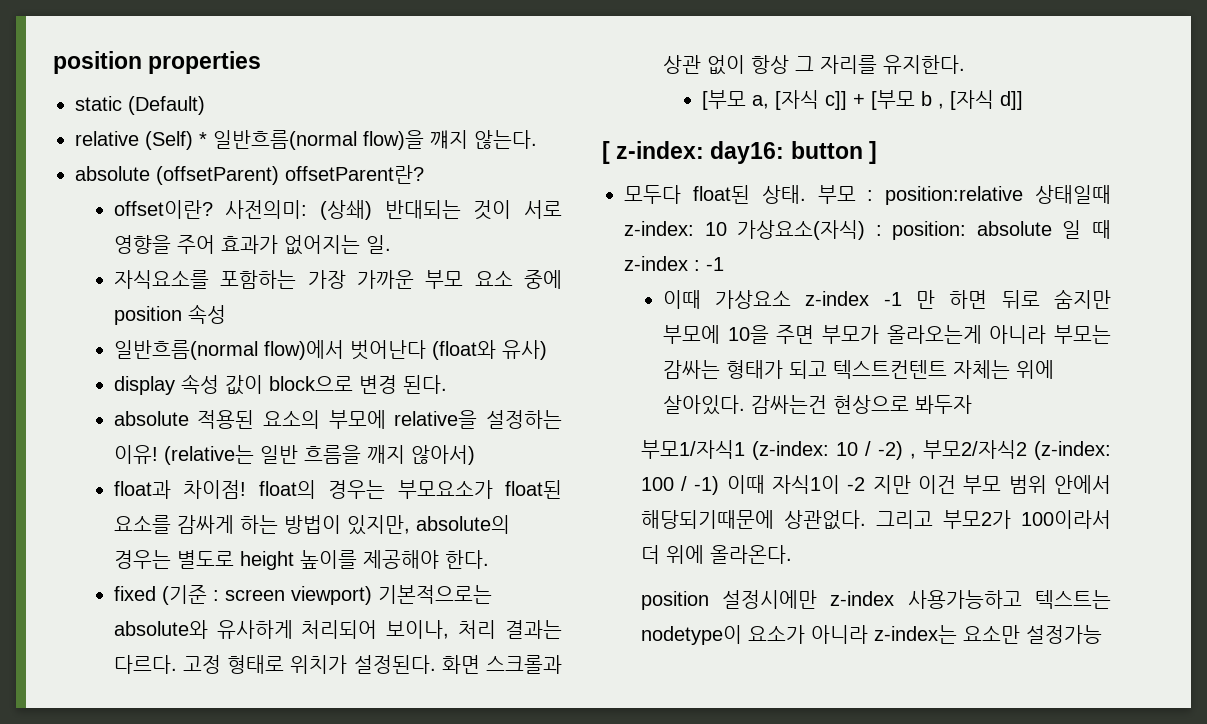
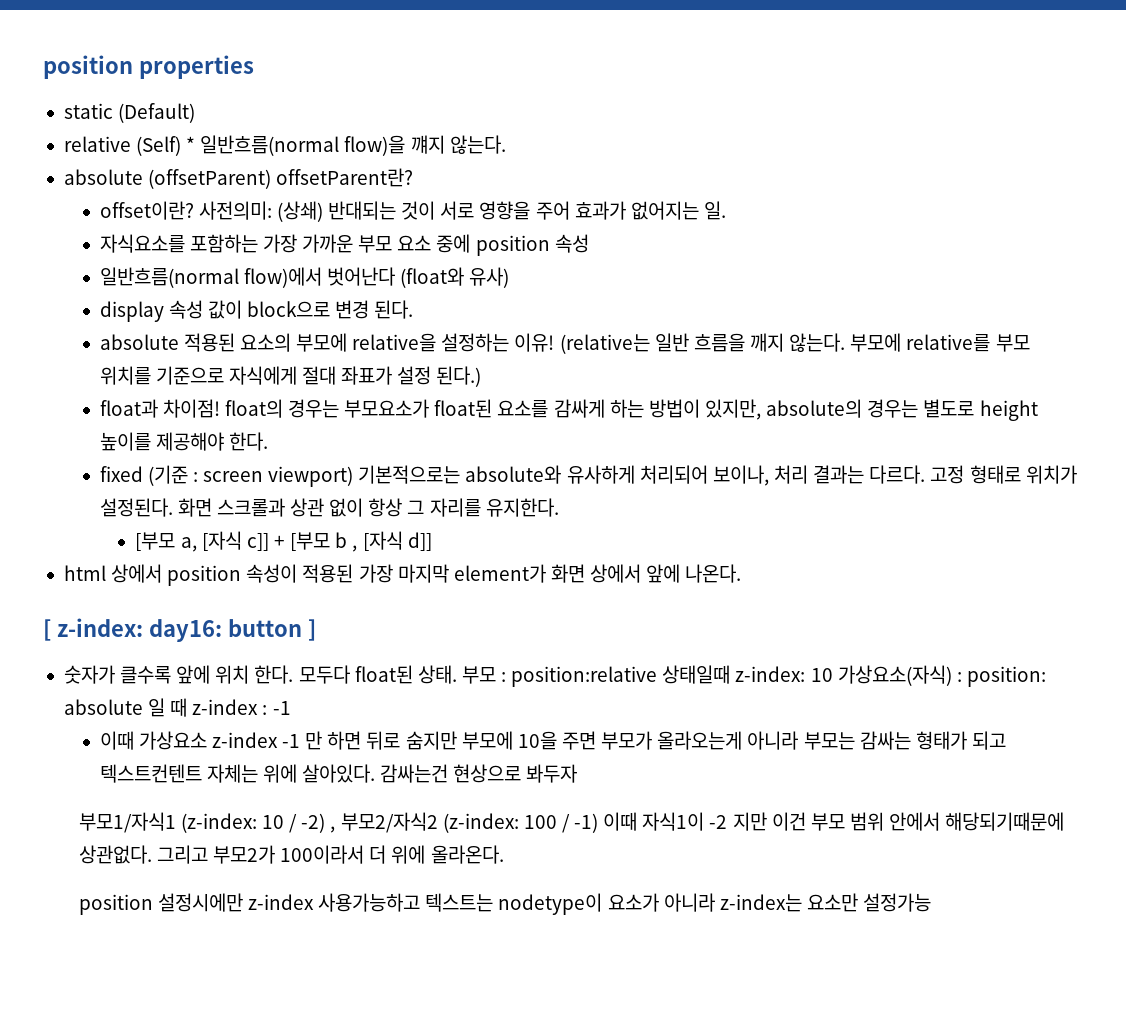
[410,445,475,465] 않아서) -> [789,333,1030,352] [99,366,482,387] 않는다. 부모에 relative를 부모 위치를 기준으로 자식에게 절대 좌표가 설정 된다.)
(1023, 100) none -> [63,564,742,586] // html 상에서 position 속성이 적용된 가장 마지막 element가 화면 상에서 앞에 나온다.
(877, 152) none -> [63,665,294,684] 숫자가 클수록 앞에 위치 한다.

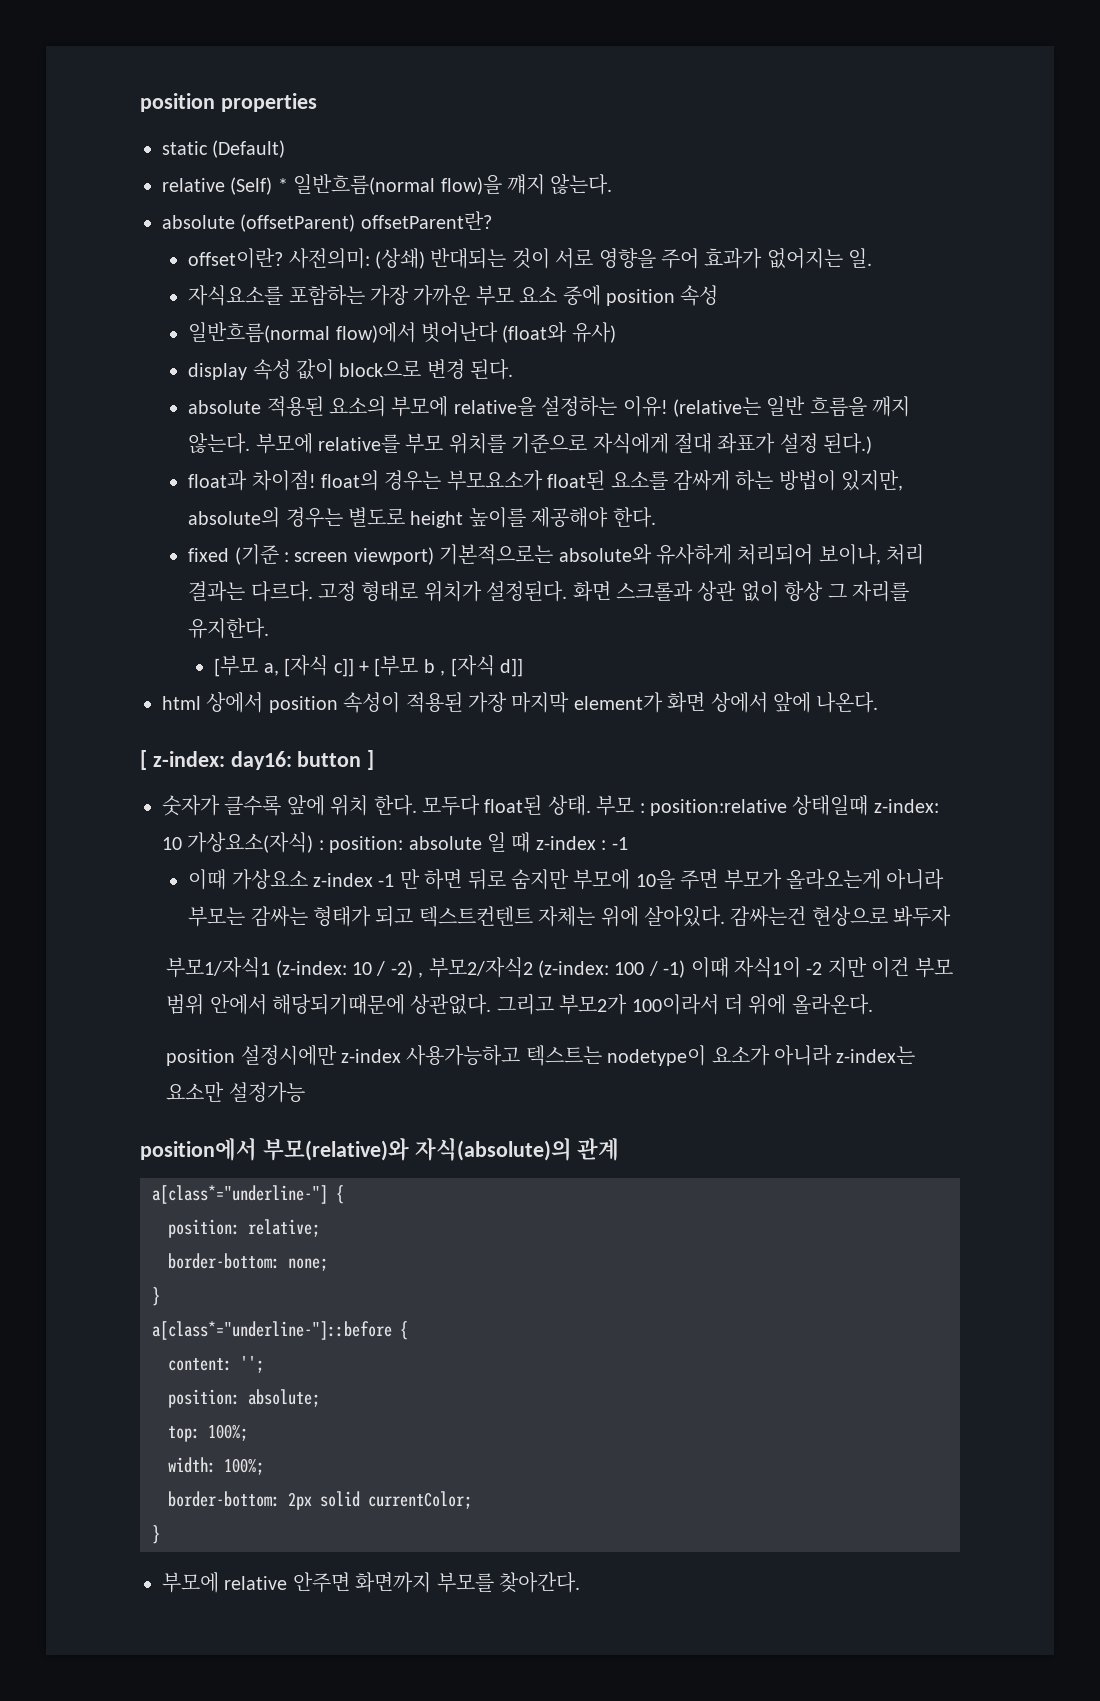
(932, 902) none -> [140,1138,620,1161] [152,1185,344,1204] [168,1219,320,1238] [168,1253,328,1271] [152,1287,160,1306] [152,1321,408,1340] [168,1356,264,1373] [168,1389,320,1408] [168,1424,248,1442] [168,1457,264,1475] [168,1491,472,1510] [152,1525,160,1544] [162,1572,580,1593] // position에서 부모(relative)와 자식(absolute)의 관계 // a[class*="underline-"] { // position: relative; // border-bottom: none; // } // a[class*="underline-"]::before { // content: ''; // position: absolute; // top: 100%; // width: 100%; // border-bottom: 2px solid currentColor; // } // 부모에 relative 안주면 화면까지 부모를 찾아간다.

